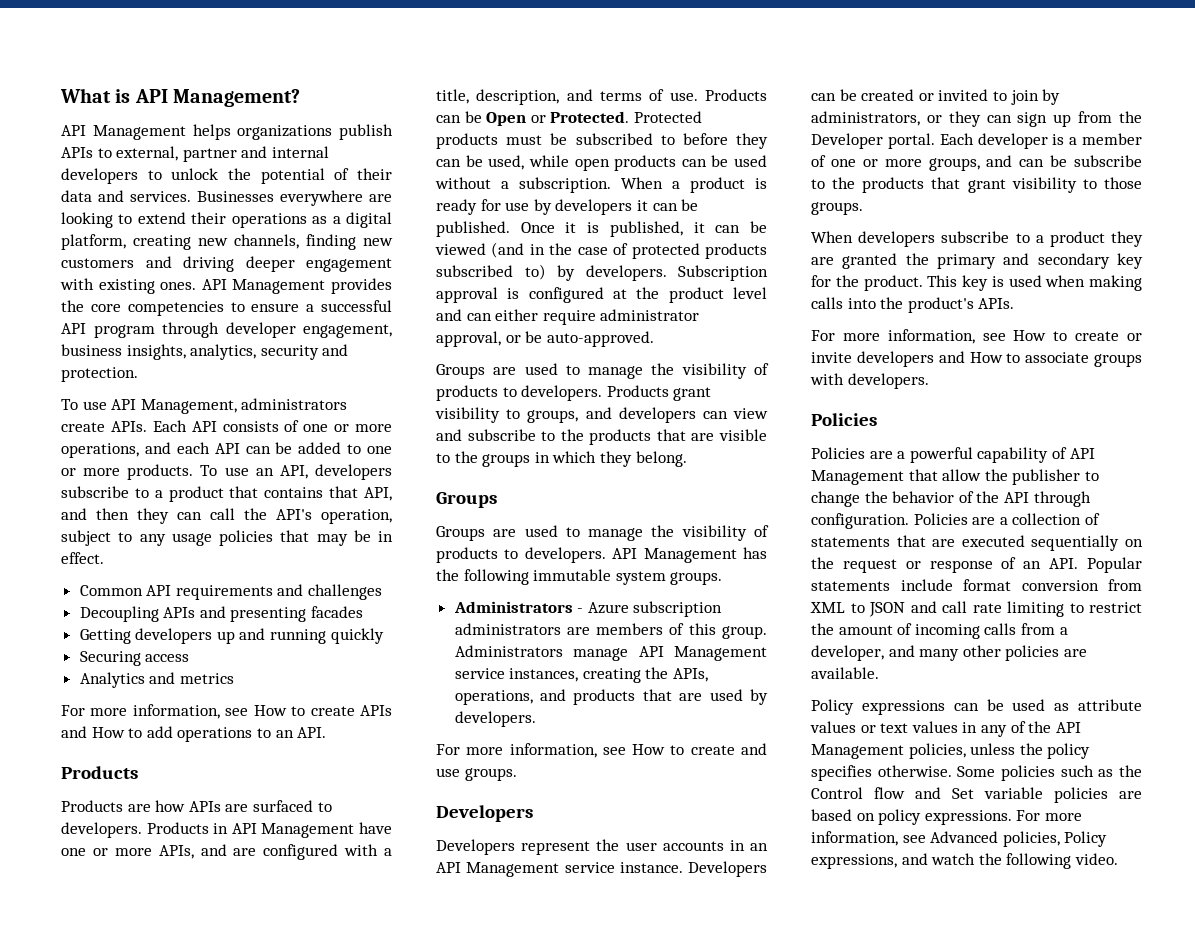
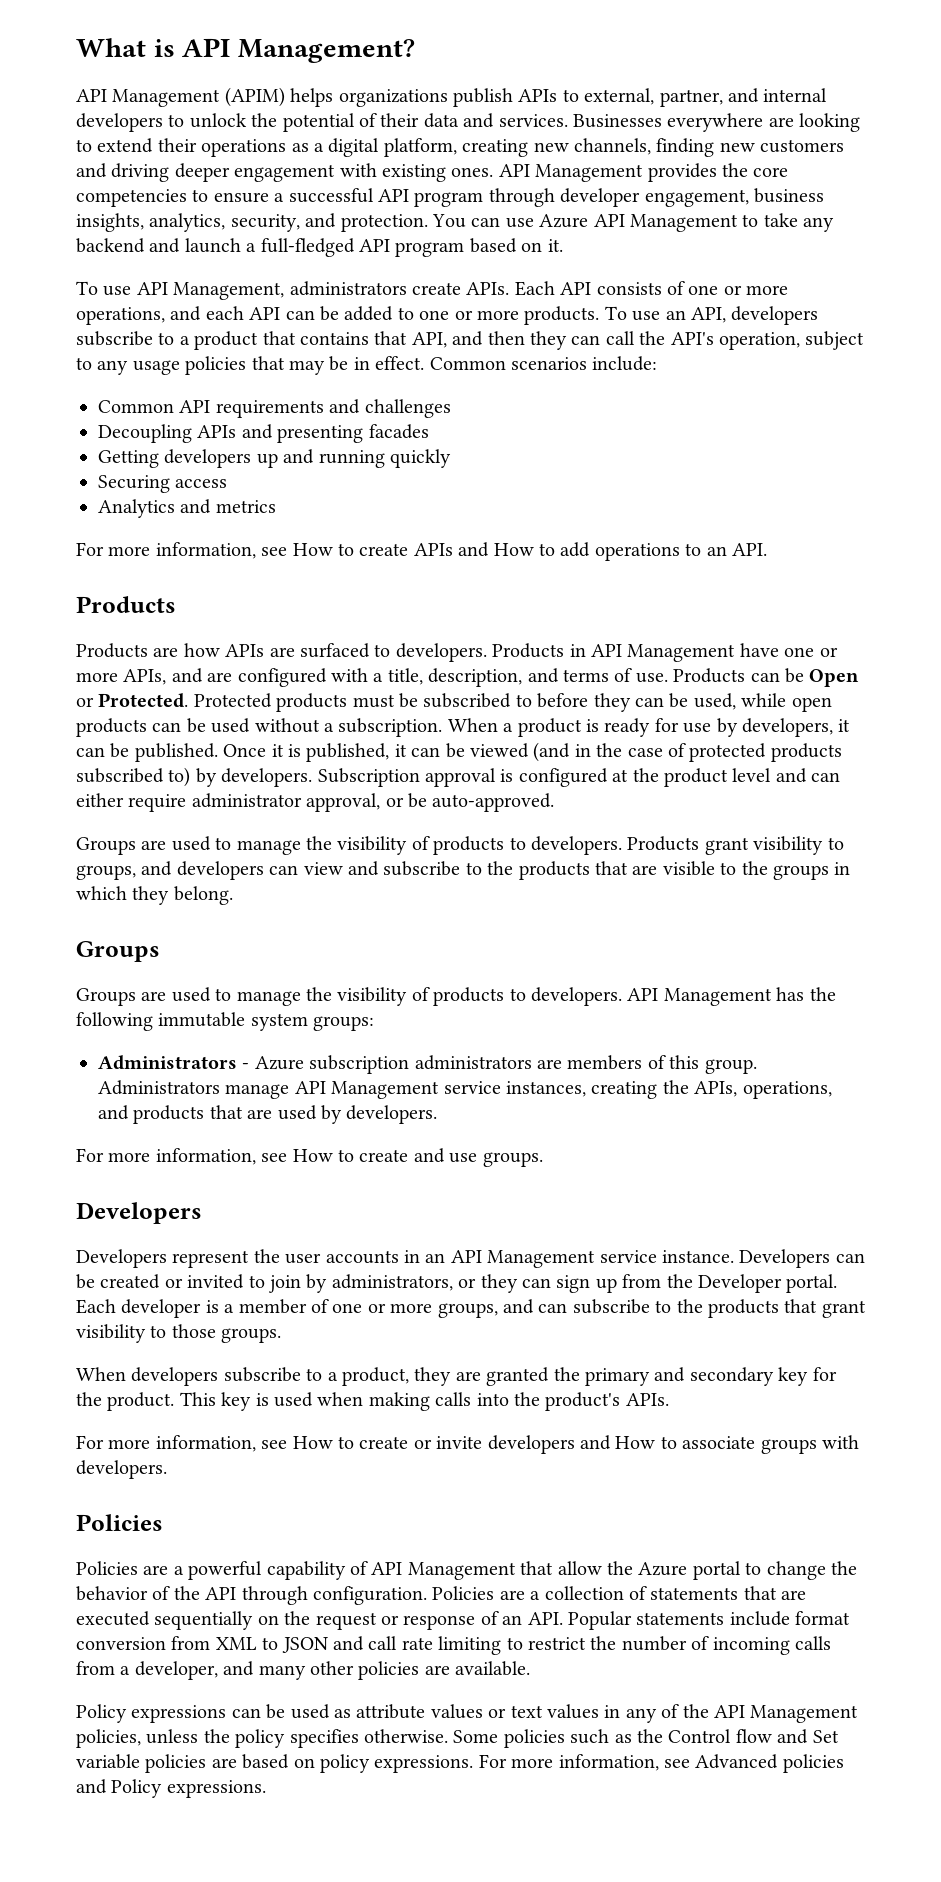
(186, 132) none -> [224,87,285,107] (APIM)
[182,148,237,162] partner -> [659,89,723,107] partner,
[260,345,319,360] security -> [230,214,300,232] security,
(138, 374) none -> [432,213,835,232] [76,238,563,257] You can use Azure API Management to take any backend and launch a full-fledged API program based on it.
(104, 558) none -> [429,356,658,371] Common scenarios include:
[555,199,633,215] developers -> [741,718,833,737] developers,
[670,572,723,585] groups. -> [313,1016,375,1031] groups:
[1050,155,1068,167] be -> (568, 1308) none
[1049,231,1105,247] product -> [342,1367,409,1386] product,
[1012,469,1081,485] publisher -> [638,1561,741,1580] Azure portal
[838,625,893,635] amount -> [621,1636,687,1651] number
[1002,831,1108,847] [811,853,1118,869] policies, Policy expressions, and watch the following video. -> [782,1754,844,1773] [76,1779,266,1798] policies and Policy expressions.

